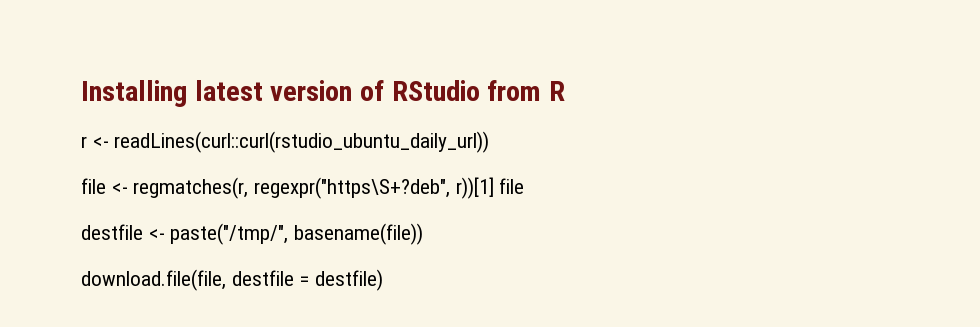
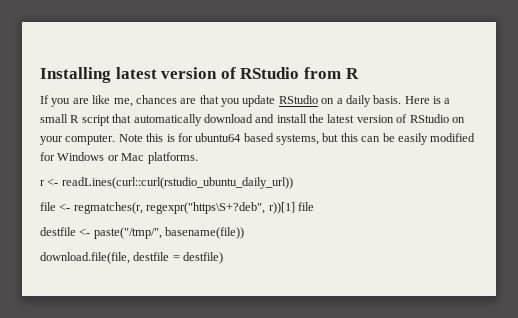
(566, 91) none -> [40,95,451,107] [40,114,465,126] [40,133,476,145] [40,152,198,164] // If you are like me, chances are that you update RStudio on a daily basis. Here is a small R script that automatically download and install the latest version of RStudio on your computer. Note this is for ubuntu64 based systems, but this can be easily modified for Windows or Mac platforms.

